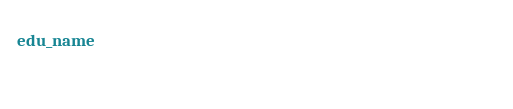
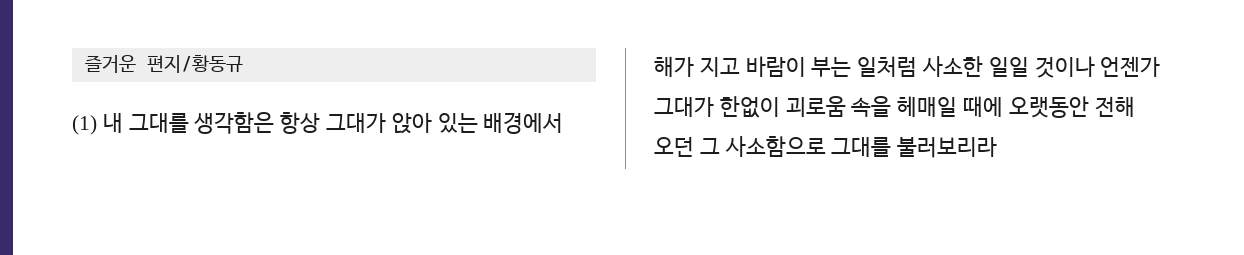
[17,34,95,48] edu_name -> [84,55,243,73] [72,112,564,135] [654,56,1161,78] [654,96,1135,118] [654,136,998,158] 즐거운 편지/황동규 // (1) 내 그대를 생각함은 항상 그대가 앉아 있는 배경에서 해가 지고 바람이 부는 일처럼 사소한 일일 것이나 언젠가 그대가 한없이 괴로움 속을 헤매일 때에 오랫동안 전해 오던 그 사소함으로 그대를 불러보리라

